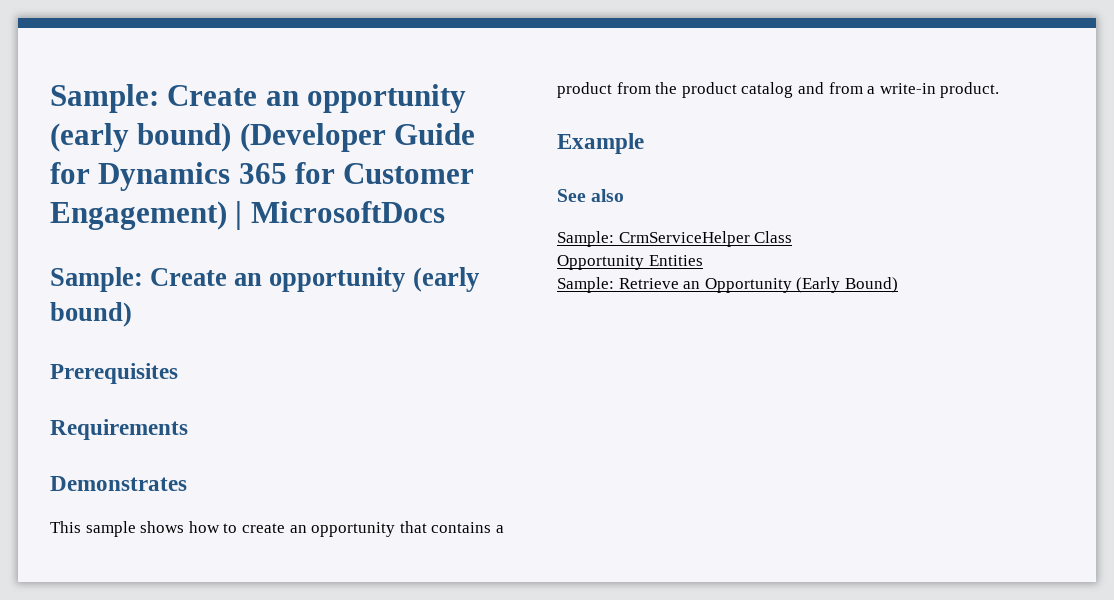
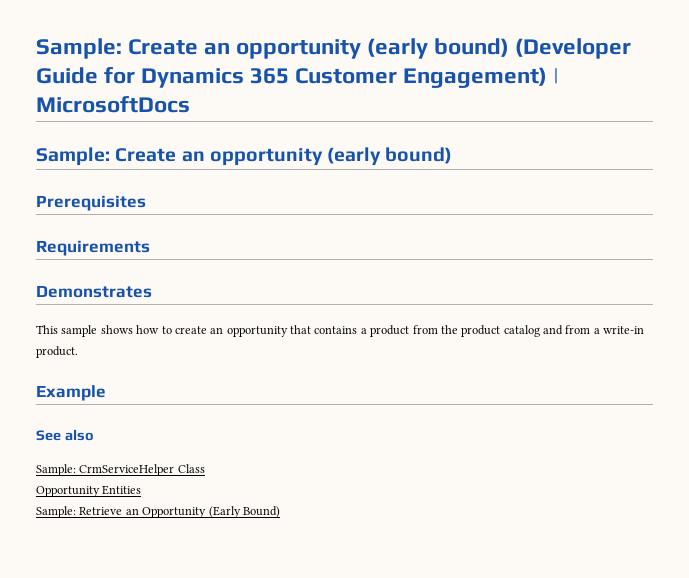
[295,162,336,184] for -> (290, 76) none

